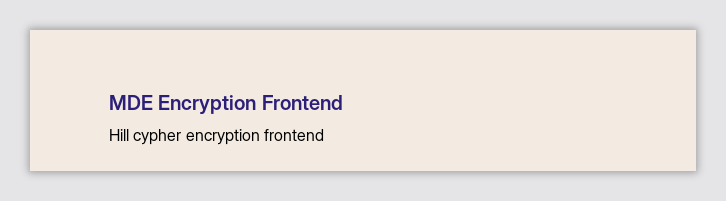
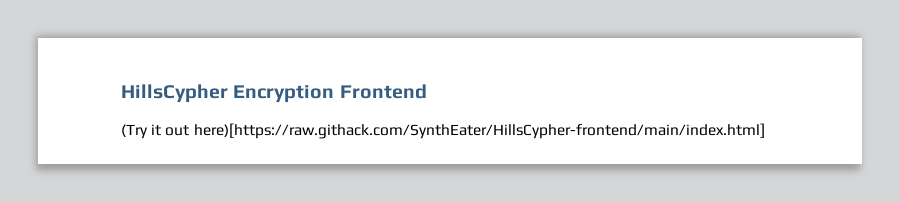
[109,95,153,110] MDE -> [121,84,228,103] HillsCypher
[109,129,324,145] Hill cypher encryption frontend -> [121,123,765,139] (Try it out here)[https://raw.githack.com/SynthEater/HillsCypher-frontend/main/index.html]

